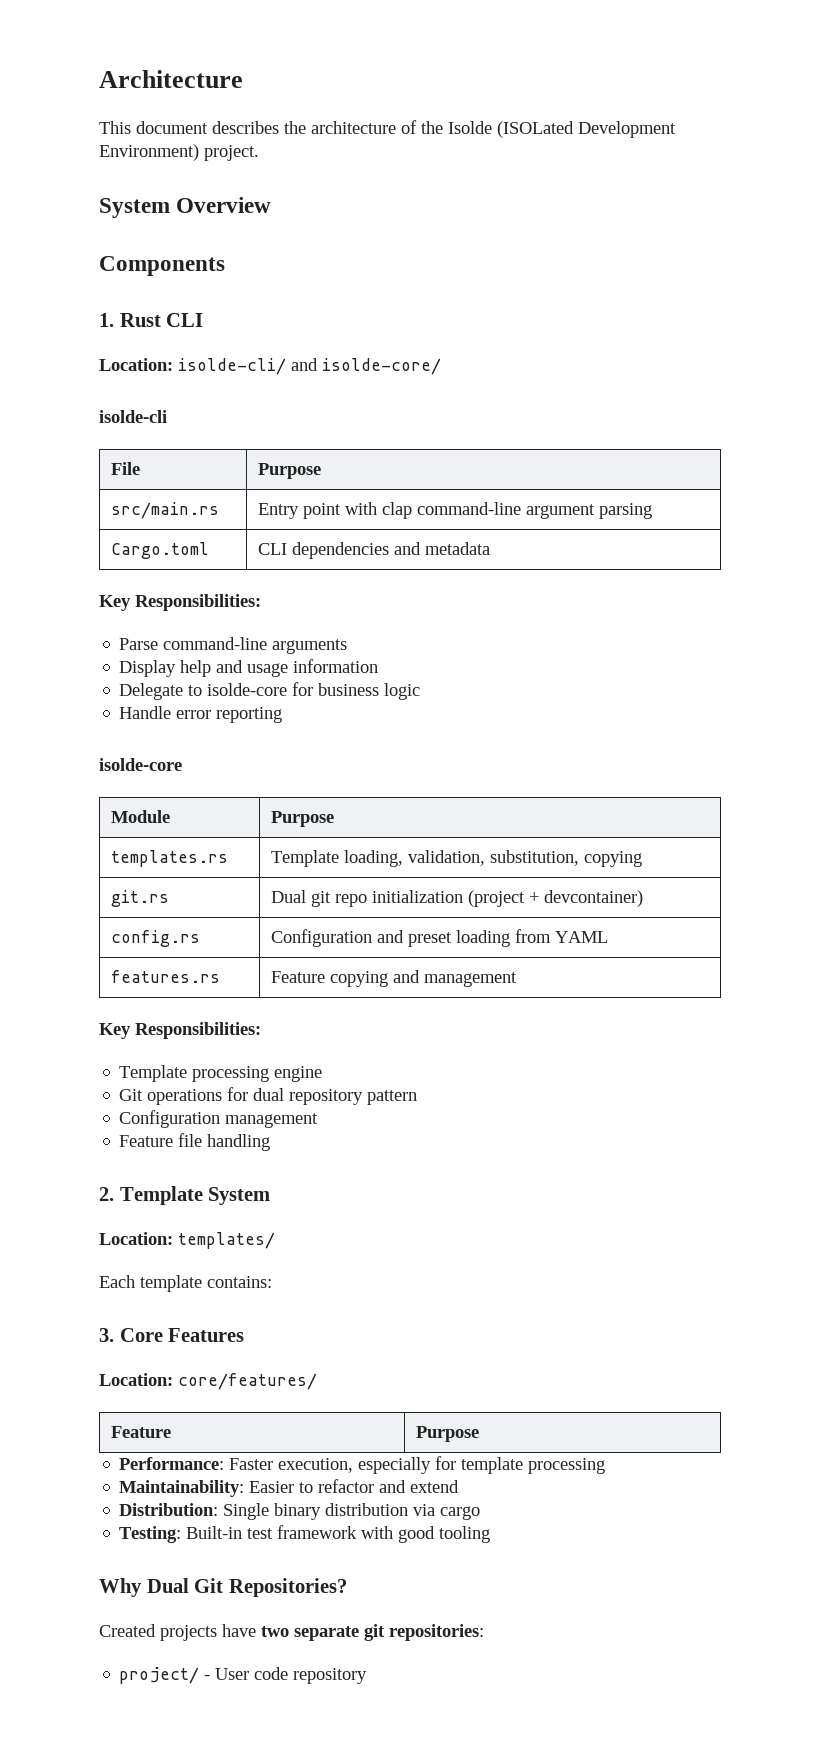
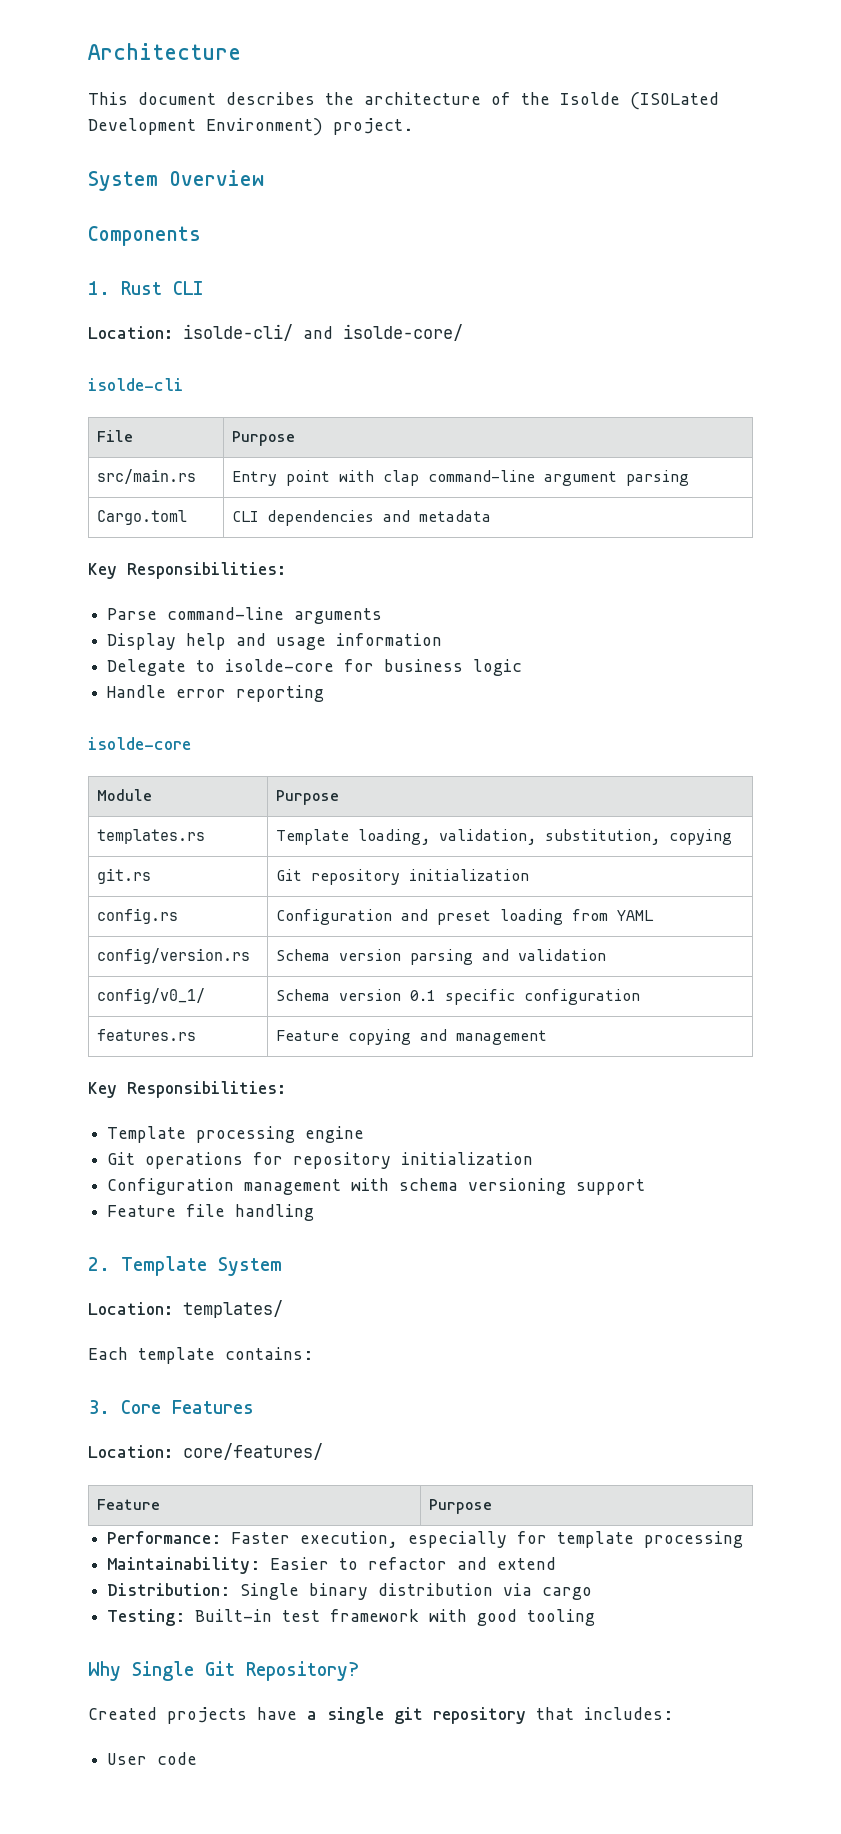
[271,890,644,907] Dual git repo initialization (project + devcontainer) -> [275,869,529,885] Git repository initialization
(609, 937) none -> [96,948,250,964] [275,949,606,965] [96,988,205,1004] [275,989,640,1005] // config/version.rs | Schema version parsing and validation // config/v0_1/ | Schema version 0.1 specific configuration
[253,1088,418,1105] dual repository pattern -> [293,1152,534,1169] repository initialization
(319, 1120) none -> [351,1178,646,1195] with schema versioning support
[146,1578,347,1597] Dual Git Repositories? -> [132,1661,359,1681] Single Git Repository?
[261,1624,484,1641] [119,1667,211,1684] two separate git repositories: // project/ - -> [307,1707,673,1724] a single git repository that includes: //
[293,1668,368,1684] repository -> (198, 1758) none

